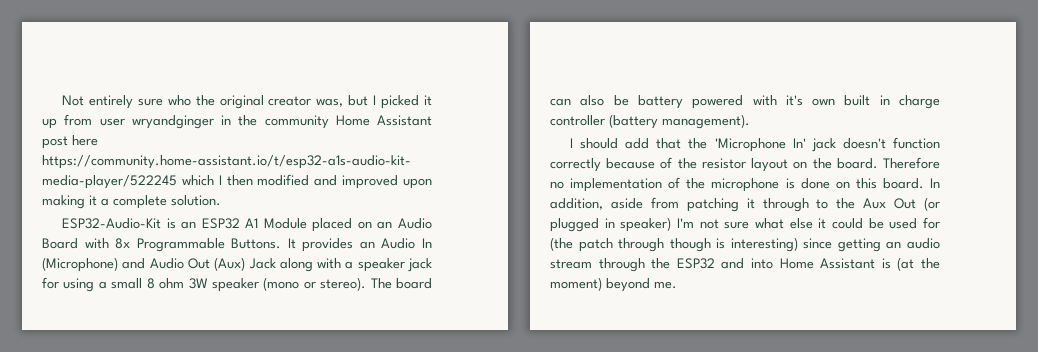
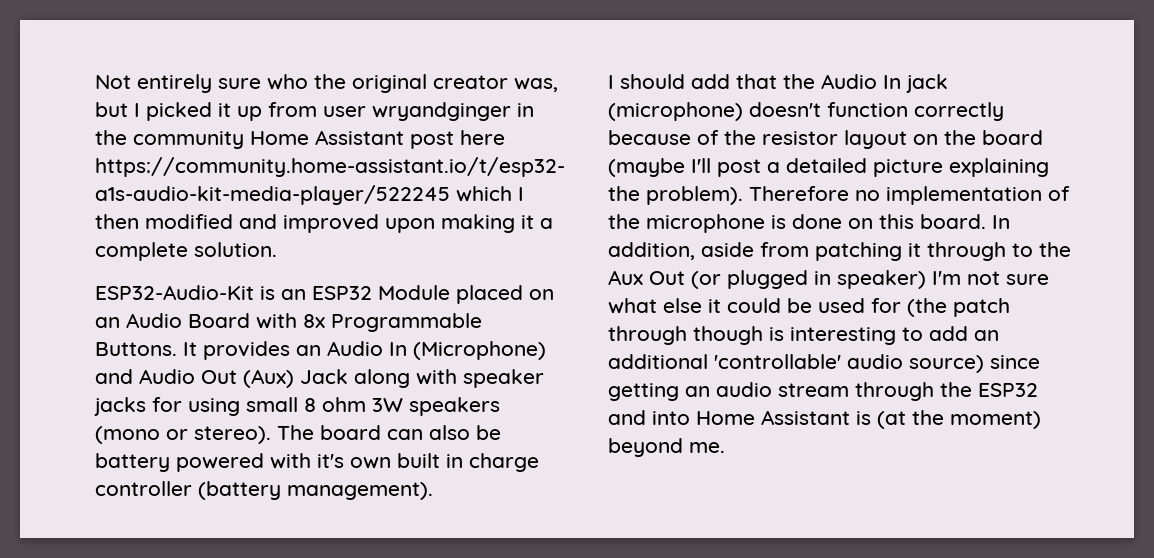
[245,218,259,228] A1 -> (372, 293) none
[345,258,433,272] a speaker jack -> [463,369,544,388] [94,397,146,416] speaker jacks
[98,281,107,289] a -> (240, 407) none
[211,278,259,292] speaker -> [409,397,500,416] speakers
[714,138,836,152] 'Microphone In' jack -> [821,74,948,93] [608,102,743,121] Audio In jack (microphone)
[836,158,878,169] board. -> [982,130,1043,145] [608,158,1049,177] [608,186,743,205] board (maybe I'll post a detailed picture explaining the problem).
[730,237,798,252] interesting) -> [790,326,999,345] [608,354,984,373] interesting to add an additional 'controllable' audio source)

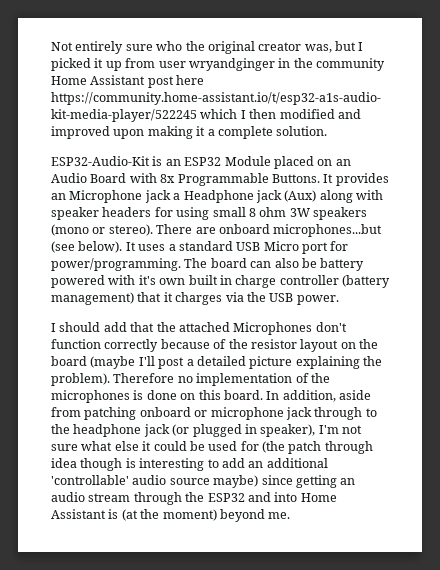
[327,341,546,360] [95,369,348,388] Audio In (Microphone) and Audio Out (Aux) Jack -> [69,190,317,203] Microphone jack a Headphone jack (Aux)
[94,397,146,416] jacks -> [102,207,152,217] headers
(271, 435) none -> [156,224,383,237] [51,241,349,254] [51,258,181,271] There are onboard microphones...but (see below). It uses a standard USB Micro port for power/programming.
[287,482,433,500] management). -> [51,292,339,305] management) that it charges via the USB power.
[821,74,948,93] [608,102,821,121] Audio In jack (microphone) doesn't -> [178,322,347,335] attached Microphones don't
[646,214,765,233] microphone -> [51,390,130,403] microphones
[908,243,921,257] it -> [139,407,312,420] onboard or microphone jack
[608,270,685,285] Aux Out -> [73,424,170,437] headphone jack
[837,270,926,289] speaker) -> [260,424,316,437] speaker),
(687, 335) none -> [51,458,77,468] idea
[909,355,984,373] source) -> [169,475,259,488] source maybe)

